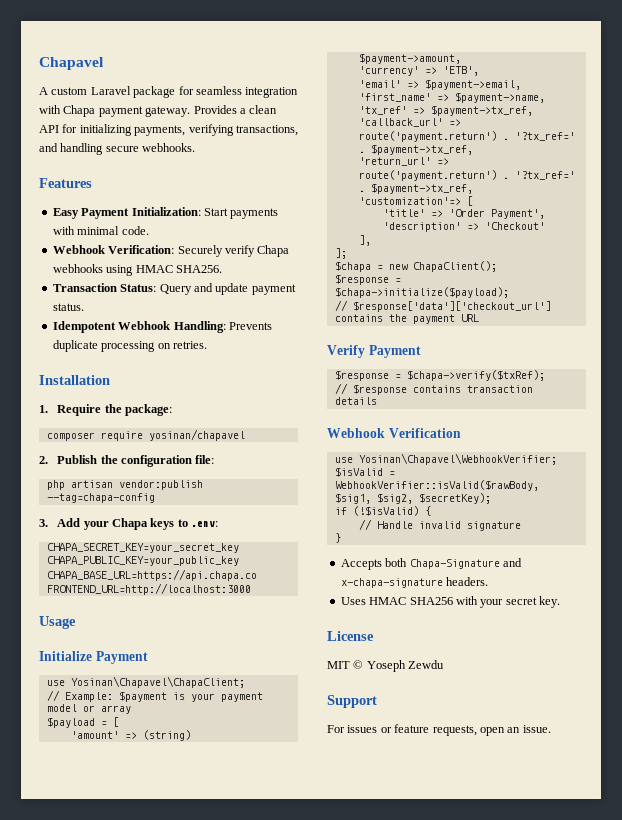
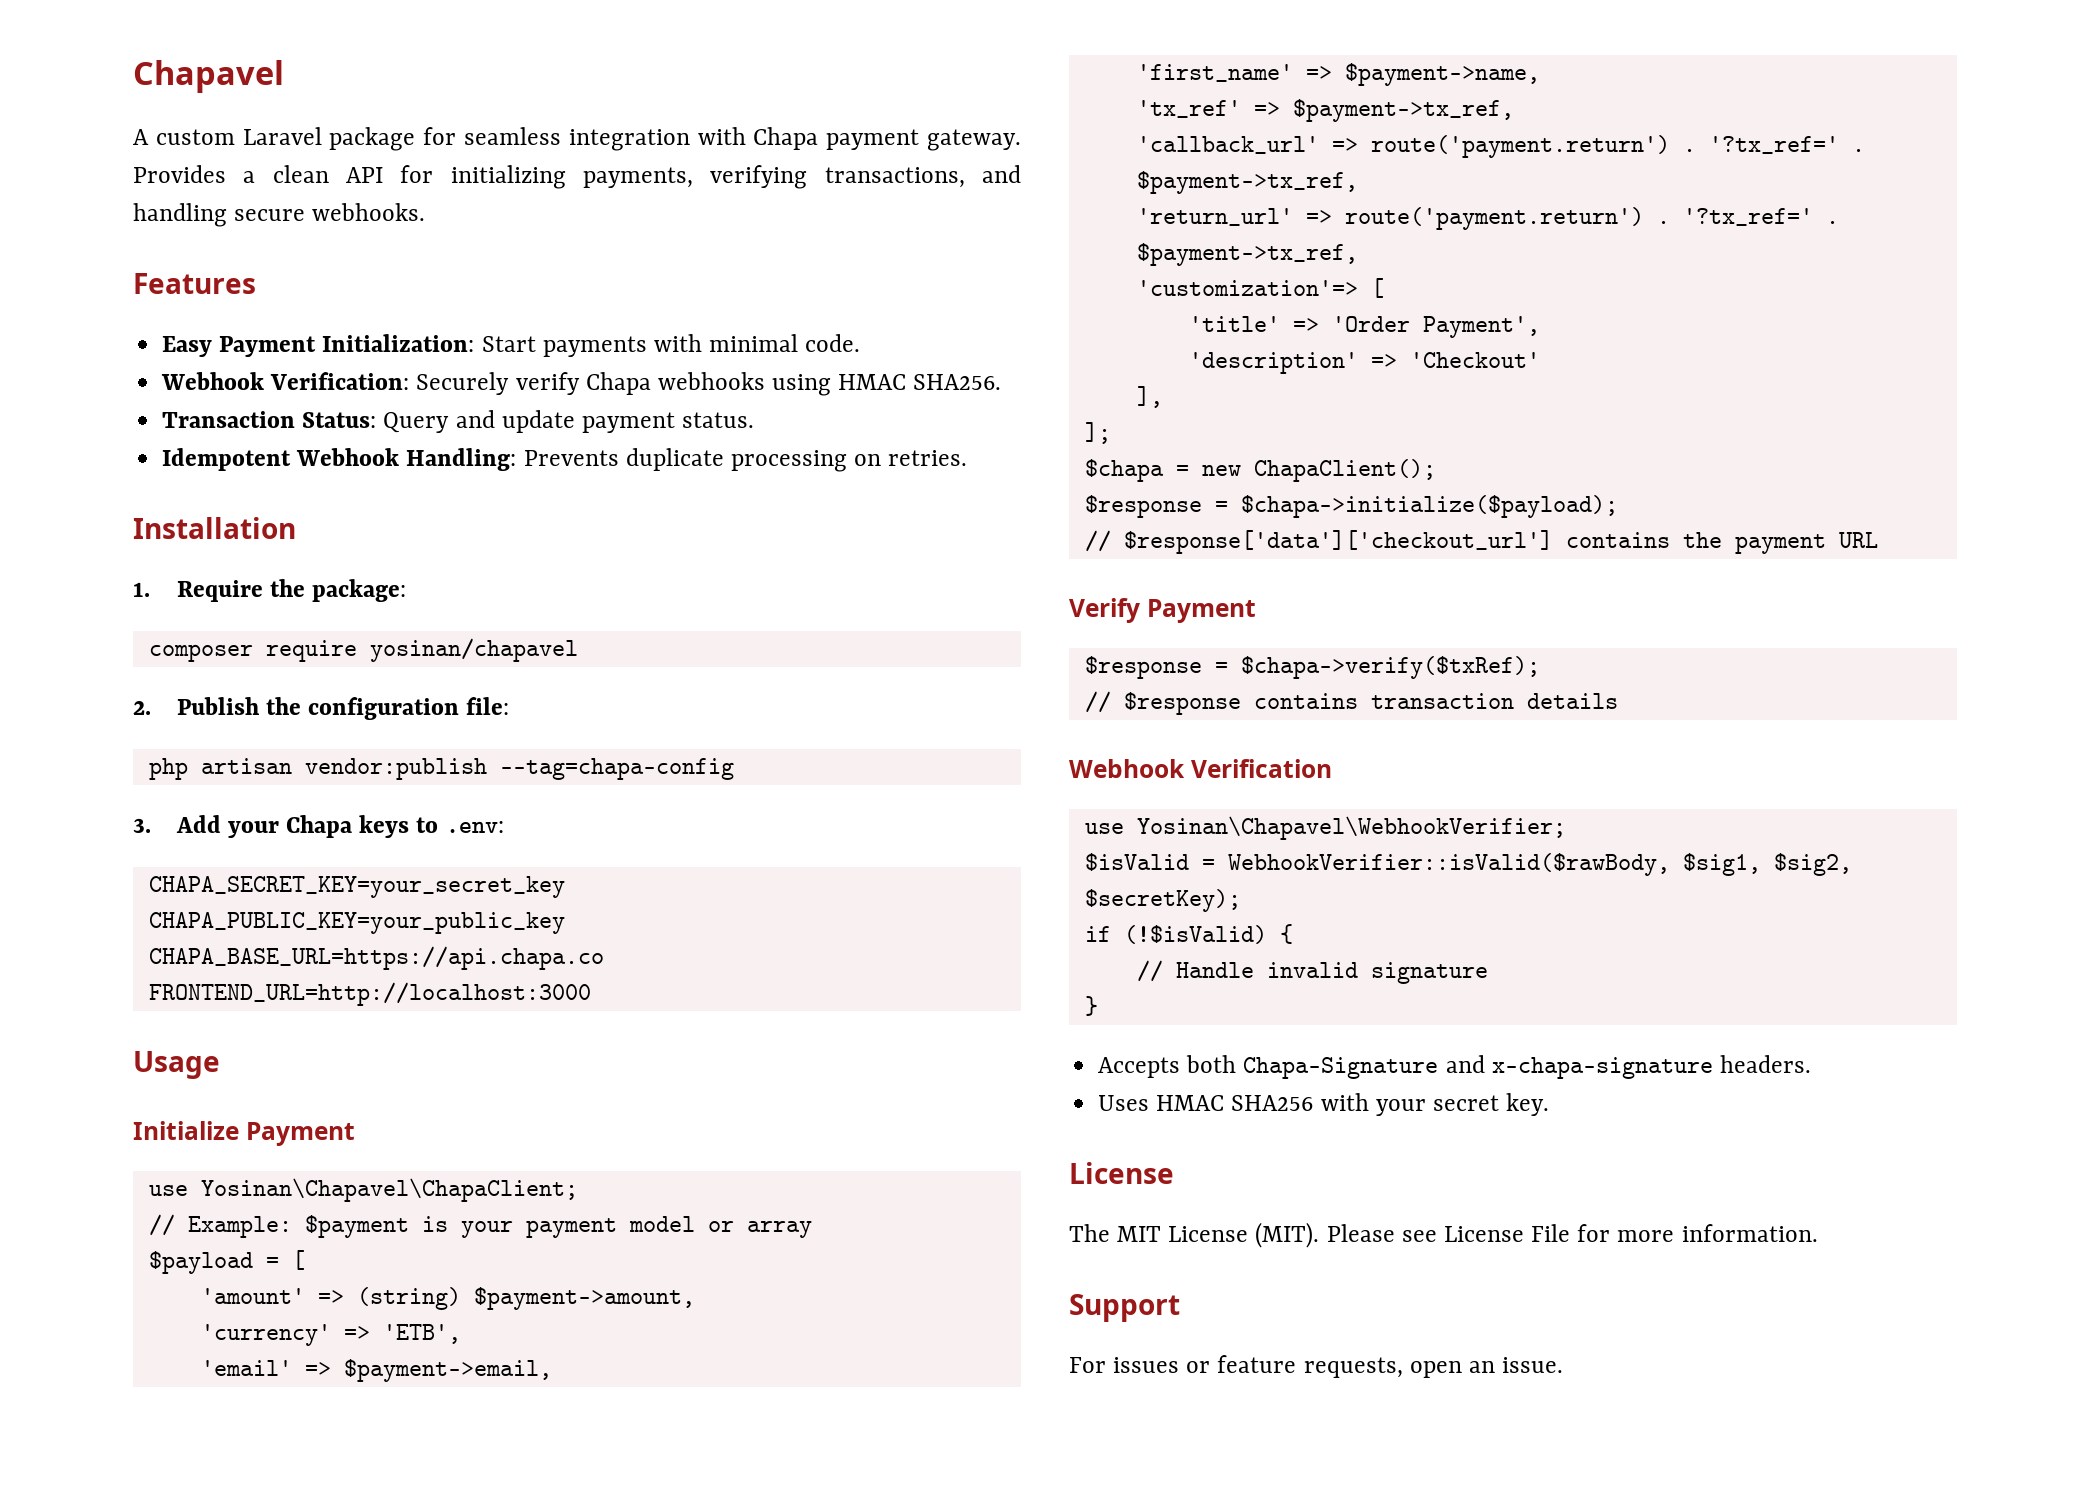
[327,660,445,672] MIT © Yoseph Zewdu -> [1069,1222,1818,1248] The MIT License (MIT). Please see License File for more information.

